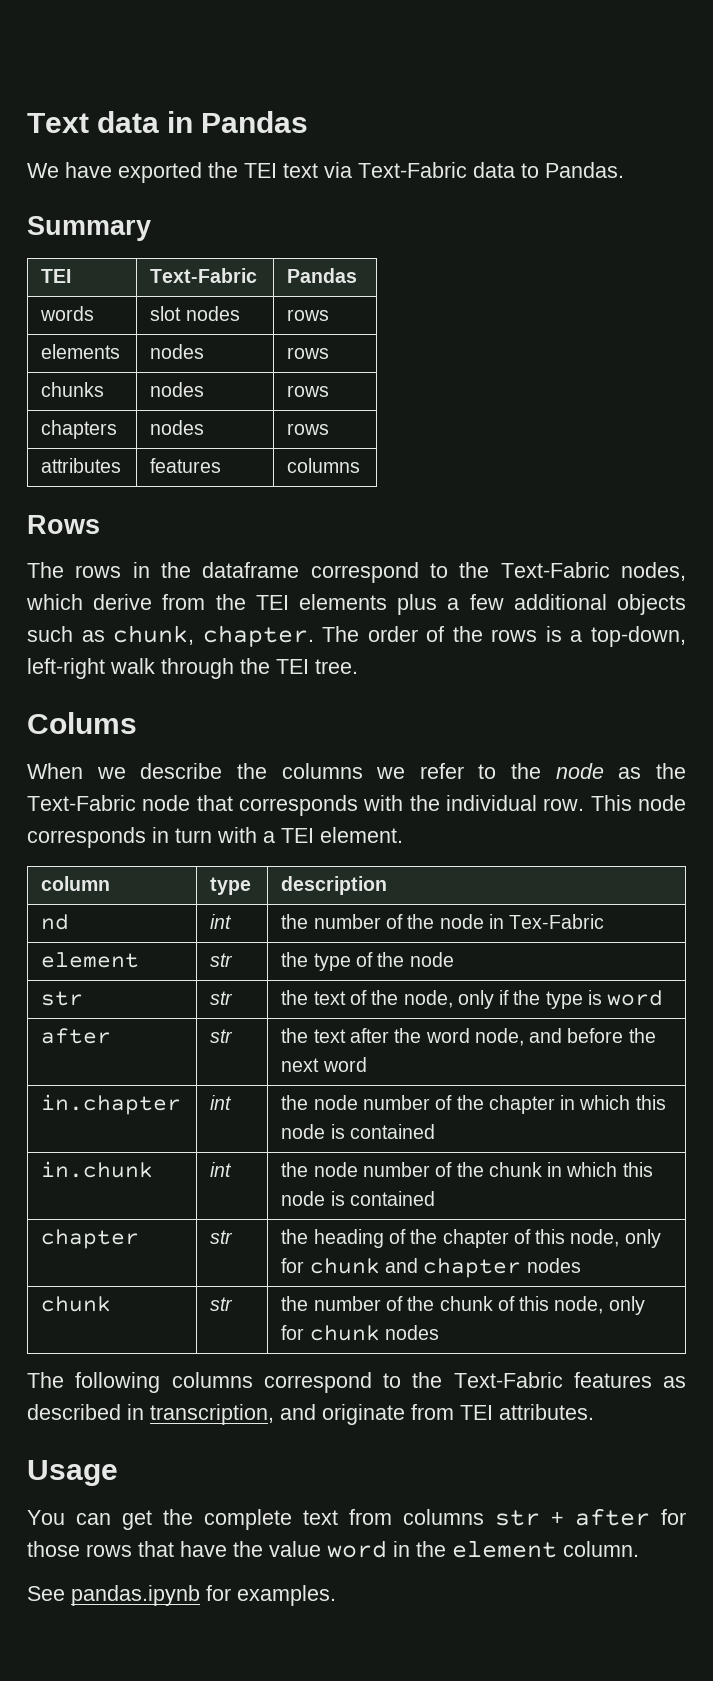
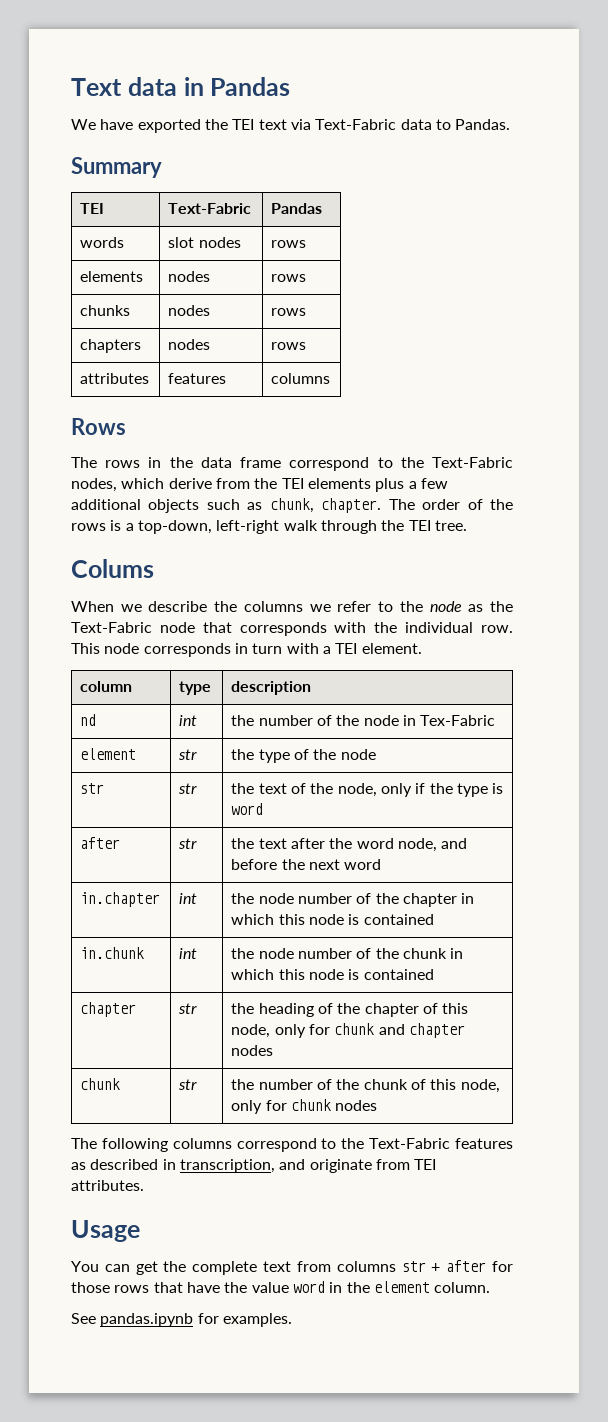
[202,562,300,578] dataframe -> [200,457,282,468] data frame

